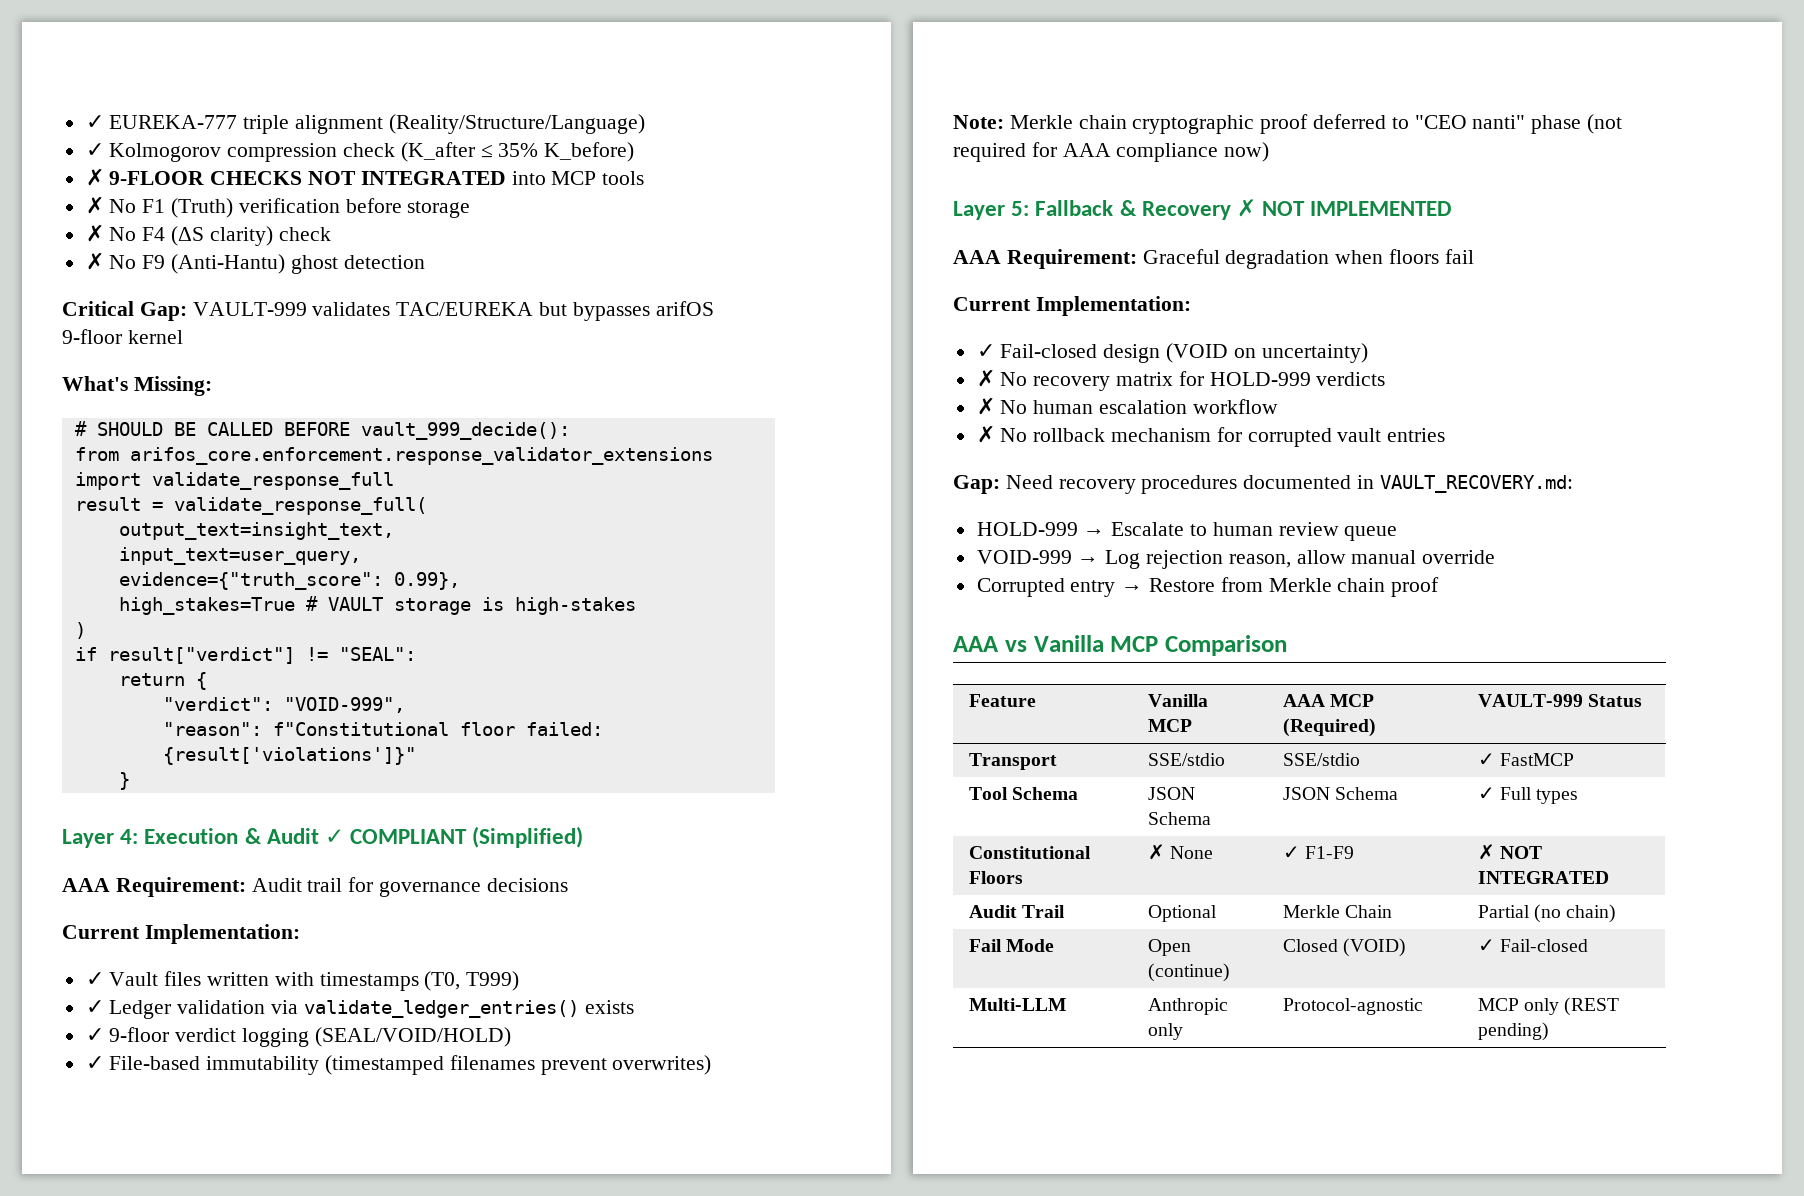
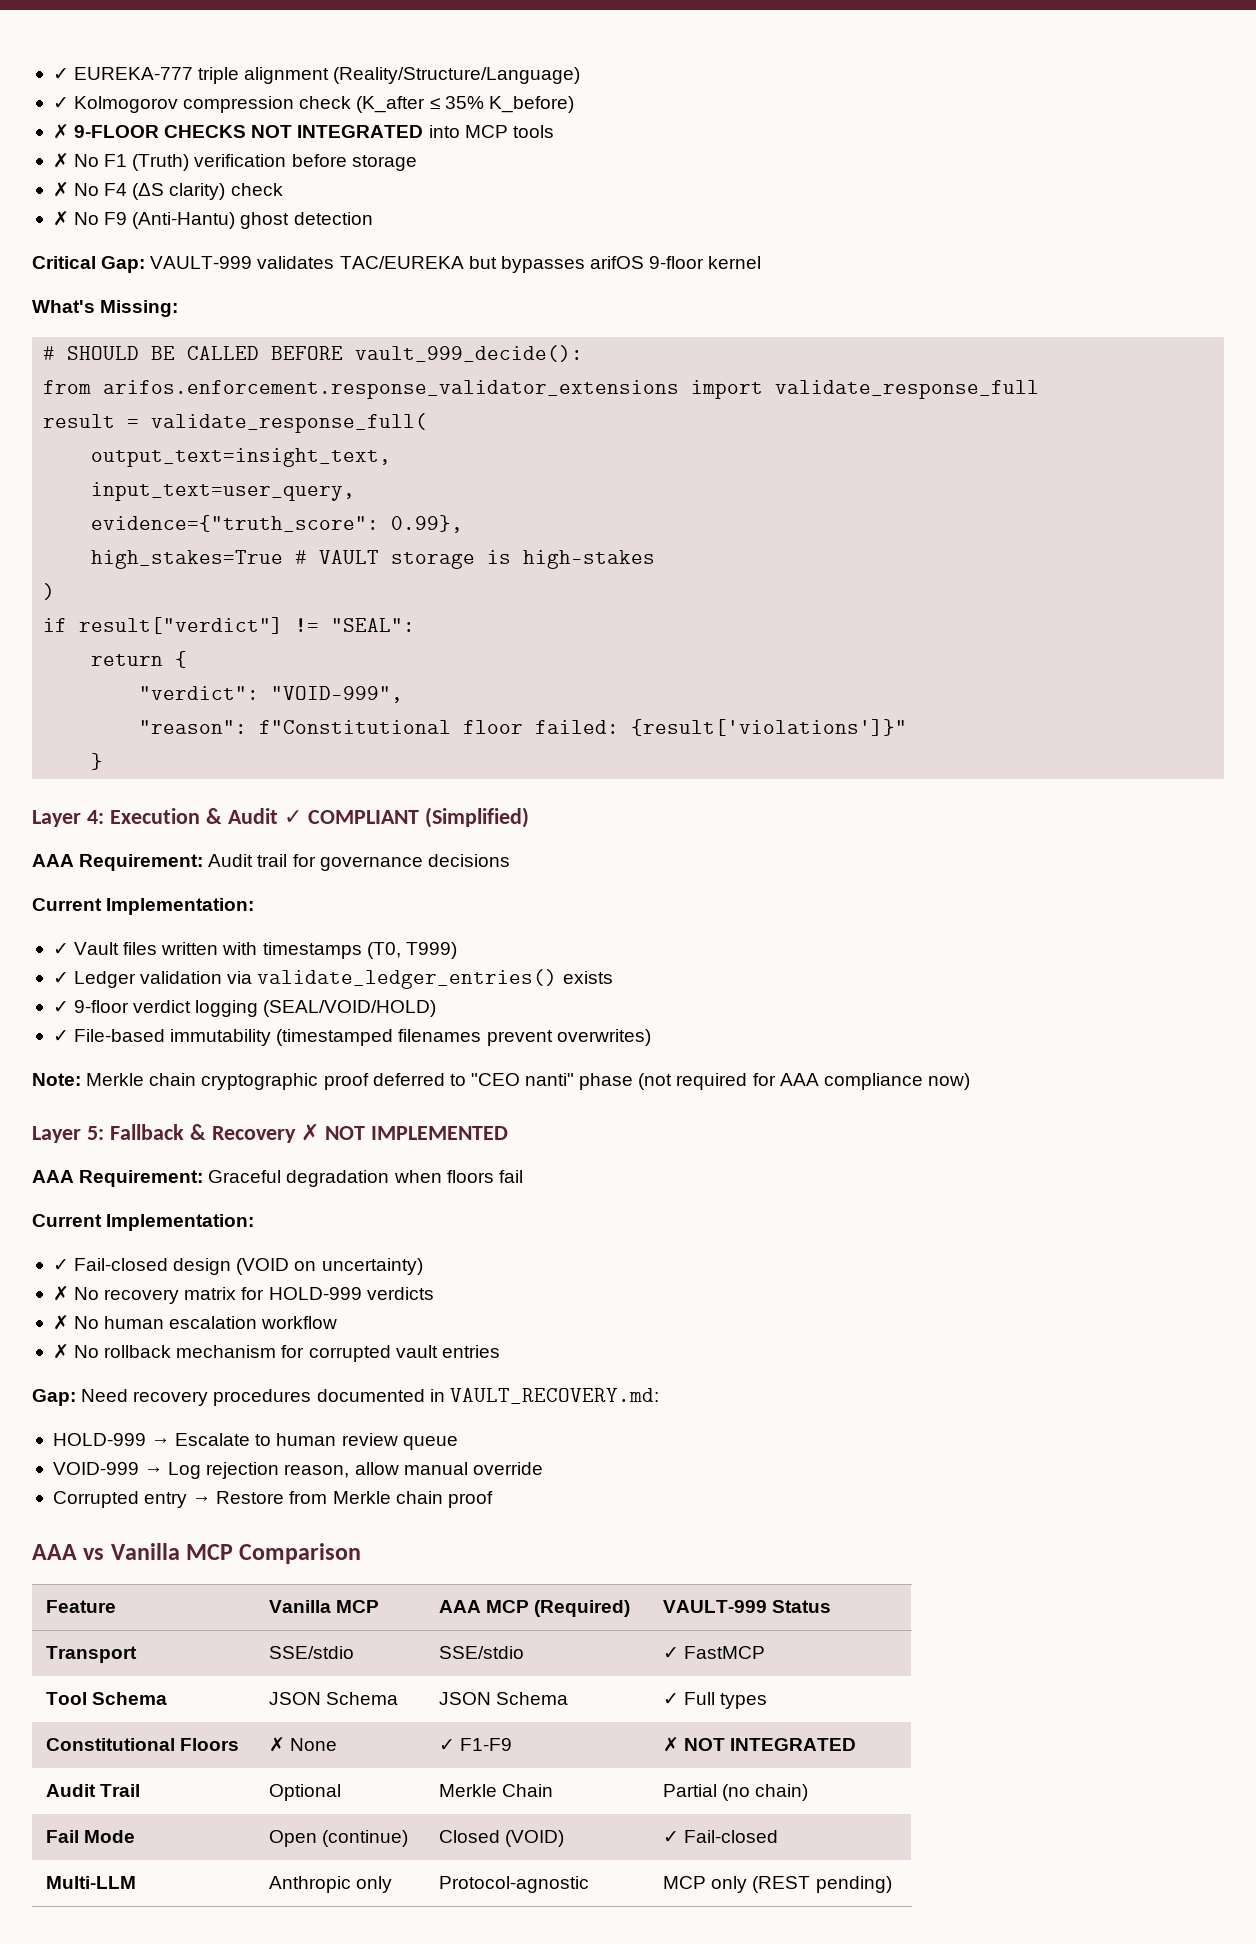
[129,447,713,465] arifos_core.enforcement.response_validator_extensions -> [103,380,680,399] arifos.enforcement.response_validator_extensions

